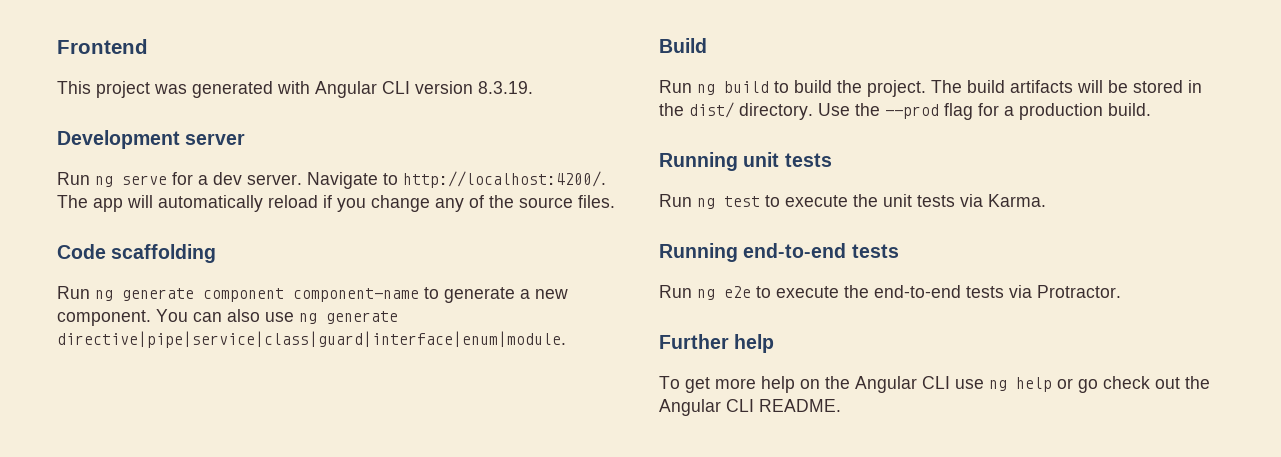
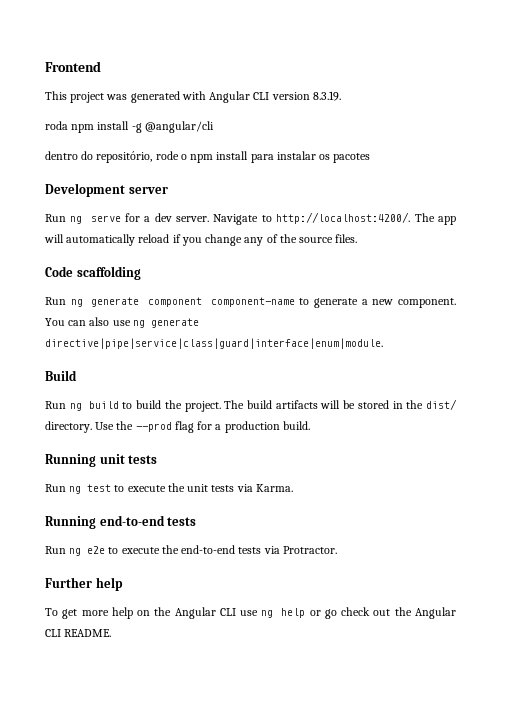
(533, 87) none -> [45,121,214,133] [45,151,371,163] // roda npm install -g @angular/cli // dentro do repositório, rode o npm install para instalar os pacotes

